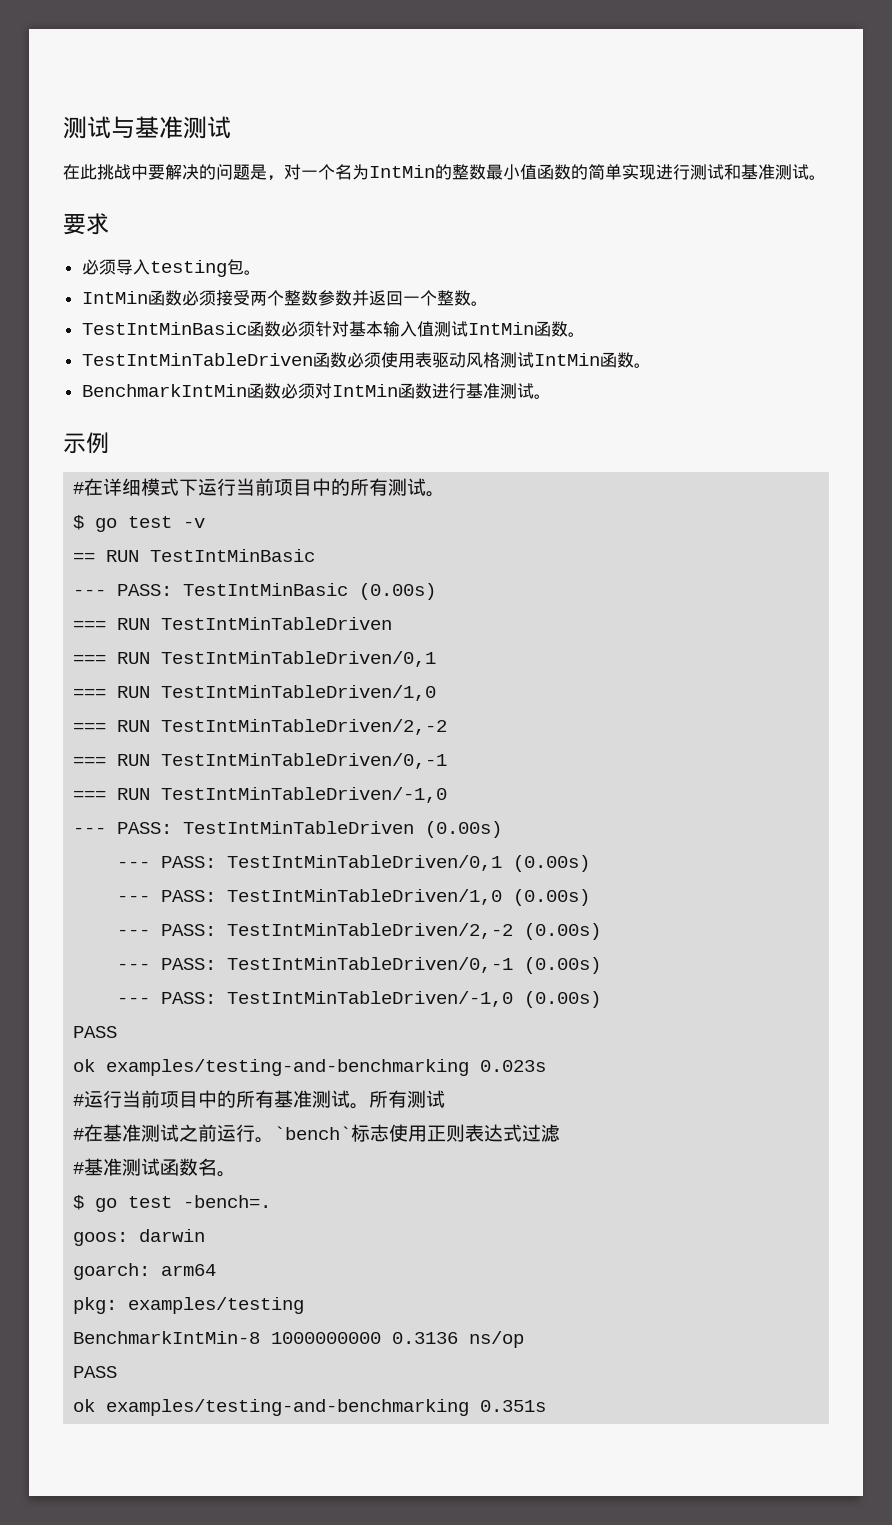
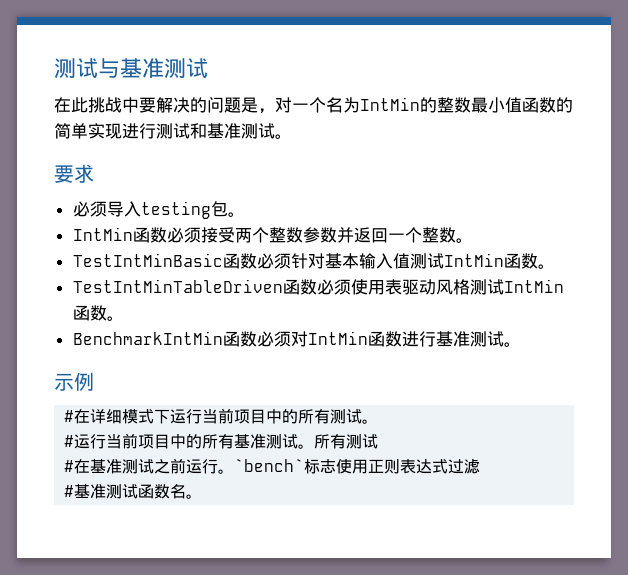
[73,515,206,532] [73,549,316,562] [73,583,437,600] [73,617,393,630] [73,651,437,667] [73,685,437,701] [73,719,448,735] [73,753,448,769] [73,787,448,803] [73,821,503,838] [117,855,591,872] [117,889,591,906] [117,923,602,940] [117,957,602,974] [117,991,602,1008] [73,1026,118,1038] [73,1059,547,1076] // $ go test -v // == RUN TestIntMinBasic // --- PASS: TestIntMinBasic (0.00s) // === RUN TestIntMinTableDriven // === RUN TestIntMinTableDriven/0,1 // === RUN TestIntMinTableDriven/1,0 // === RUN TestIntMinTableDriven/2,-2 // === RUN TestIntMinTableDriven/0,-1 // === RUN TestIntMinTableDriven/-1,0 // --- PASS: TestIntMinTableDriven (0.00s) // --- PASS: TestIntMinTableDriven/0,1 (0.00s) // --- PASS: TestIntMinTableDriven/1,0 (0.00s) // --- PASS: TestIntMinTableDriven/2,-2 (0.00s) // --- PASS: TestIntMinTableDriven/0,-1 (0.00s) // --- PASS: TestIntMinTableDriven/-1,0 (0.00s) // PASS // ok examples/testing-and-benchmarking 0.023s -> (379, 421) none
[73,1195,272,1212] [73,1229,206,1246] [73,1263,217,1280] [73,1297,305,1314] [73,1331,525,1348] [73,1366,118,1378] [73,1399,547,1416] // $ go test -bench=. // goos: darwin // goarch: arm64 // pkg: examples/testing // BenchmarkIntMin-8 1000000000 0.3136 ns/op // PASS // ok examples/testing-and-benchmarking 0.351s -> (203, 496) none

